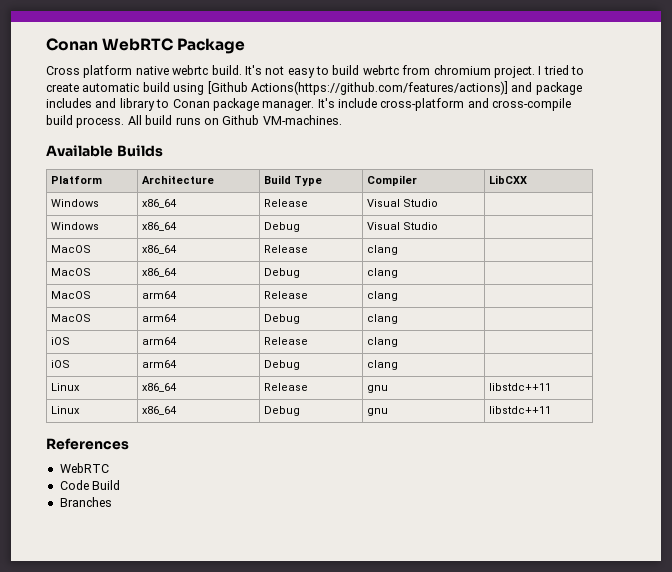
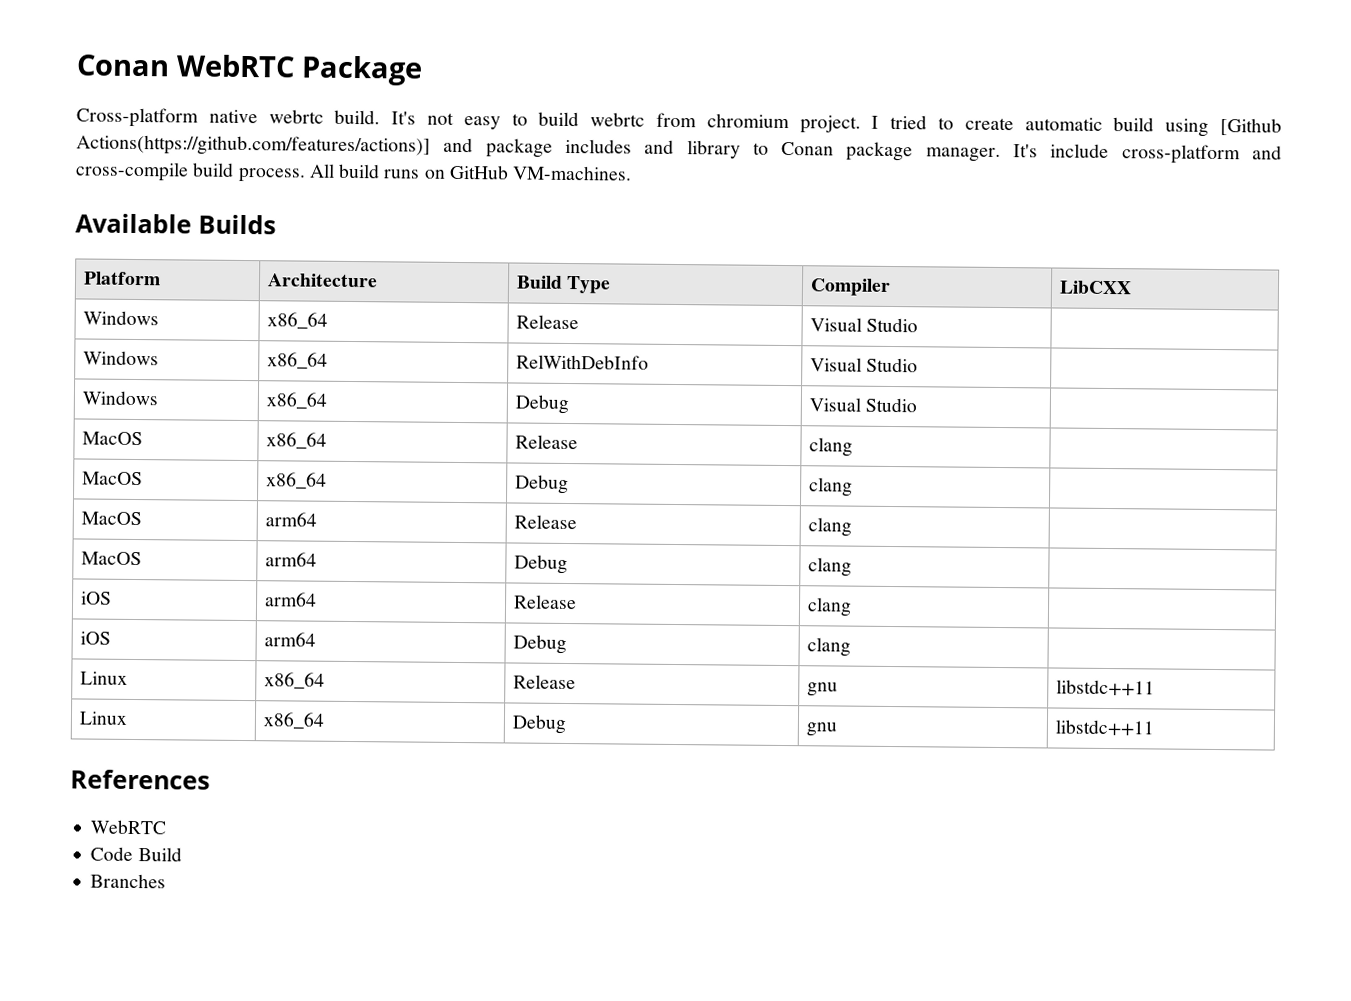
[46,65,133,78] Cross platform -> [76,107,199,128] Cross-platform
[222,115,260,125] Github -> [448,164,509,180] GitHub
(439, 203) none -> [82,350,159,366] [266,352,328,369] [515,354,649,370] [809,357,919,373] // Windows | x86_64 | RelWithDebInfo | Visual Studio |

